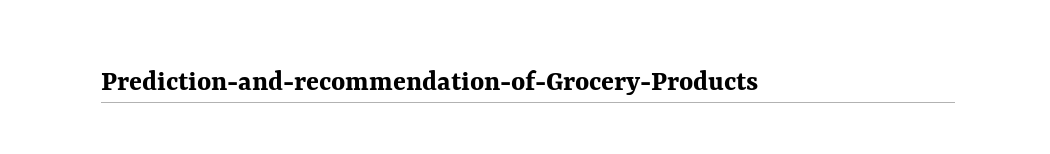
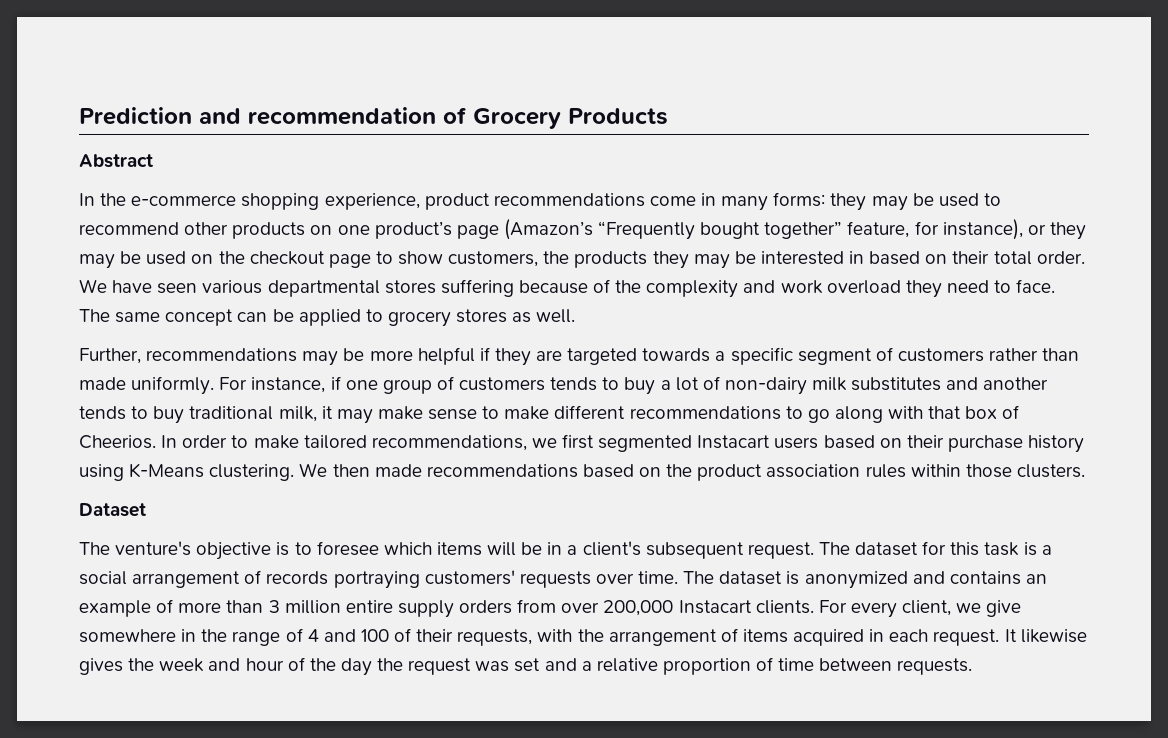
[101,70,758,95] Prediction-and-recommendation-of-Grocery-Products -> [79,107,668,129] [79,154,153,168] [79,192,1001,211] [79,219,1086,240] [79,251,1085,269] [79,279,1056,298] [79,309,576,327] [79,347,1080,366] [79,376,1049,395] [79,405,1020,424] [79,434,1085,453] [79,463,1085,481] [79,503,146,517] [79,541,1052,560] [79,570,1047,589] [79,599,1022,618] [79,628,1087,646] [79,657,973,676] Prediction and recommendation of Grocery Products // Abstract // In the e-commerce shopping experience, product recommendations come in many forms: they may be used to recommend other products on one product’s page (Amazon’s “Frequently bought together” feature, for instance), or they may be used on the checkout page to show customers, the products they may be interested in based on their total order. We have seen various departmental stores suffering because of the complexity and work overload they need to face. The same concept can be applied to grocery stores as well. // Further, recommendations may be more helpful if they are targeted towards a specific segment of customers rather than made uniformly. For instance, if one group of customers tends to buy a lot of non-dairy milk substitutes and another tends to buy traditional milk, it may make sense to make different recommendations to go along with that box of Cheerios. In order to make tailored recommendations, we first segmented Instacart users based on their purchase history using K-Means clustering. We then made recommendations based on the product association rules within those clusters. // Dataset // The venture's objective is to foresee which items will be in a client's subsequent request. The dataset for this task is a social arrangement of records portraying customers' requests over time. The dataset is anonymized and contains an example of more than 3 million entire supply orders from over 200,000 Instacart clients. For every client, we give somewhere in the range of 4 and 100 of their requests, with the arrangement of items acquired in each request. It likewise gives the week and hour of the day the request was set and a relative proportion of time between requests.

